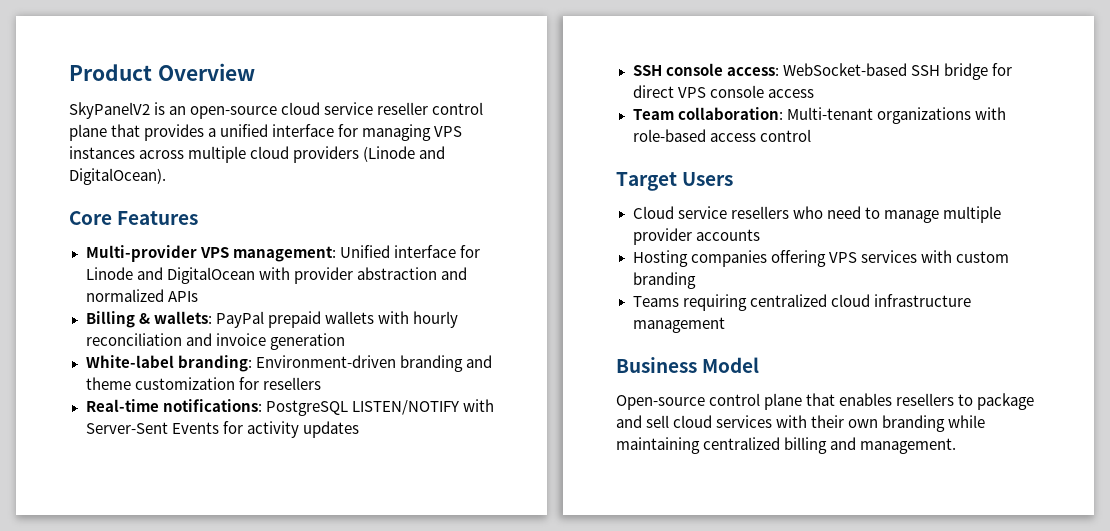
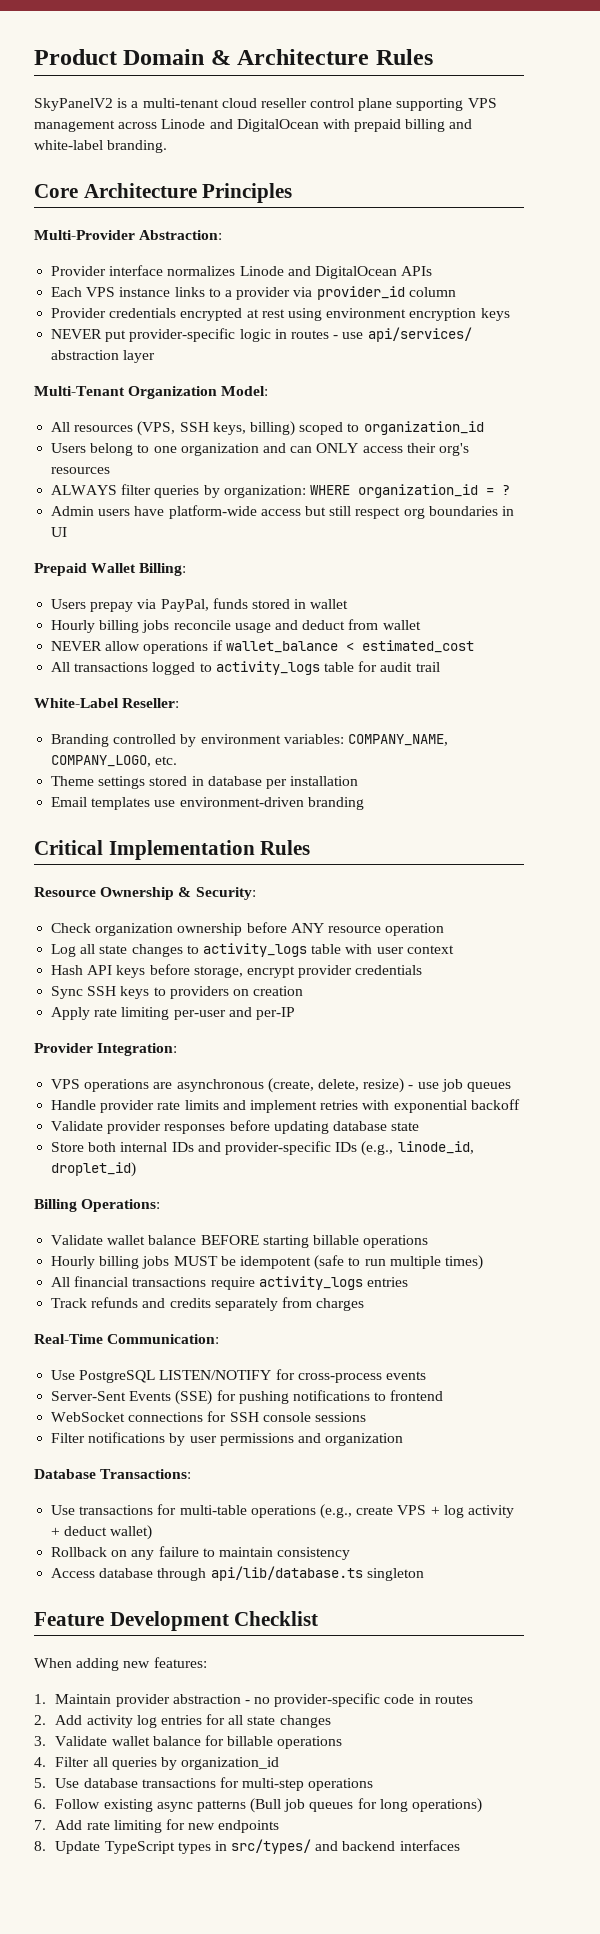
[157,63,255,81] [69,102,484,119] [69,124,463,141] [69,146,446,163] [69,168,166,185] [69,211,199,225] [85,245,480,262] [85,267,467,284] [85,289,198,302] [85,311,458,328] [85,333,345,350] [85,355,492,372] [85,377,321,390] [85,399,494,416] [85,421,359,438] [632,63,1012,80] [632,85,814,98] [632,107,1006,124] [632,129,811,142] [616,172,734,191] [632,206,1001,223] [632,228,760,245] [632,250,1009,267] [632,272,696,289] [632,294,971,311] [632,317,725,333] [616,357,760,373] [616,393,1035,410] [616,415,986,432] [616,437,957,454] Overview // SkyPanelV2 is an open-source cloud service reseller control plane that provides a unified interface for managing VPS instances across multiple cloud providers (Linode and DigitalOcean). // Core Features // Multi-provider VPS management: Unified interface for Linode and DigitalOcean with provider abstraction and normalized APIs // Billing & wallets: PayPal prepaid wallets with hourly reconciliation and invoice generation // White-label branding: Environment-driven branding and theme customization for resellers // Real-time notifications: PostgreSQL LISTEN/NOTIFY with Server-Sent Events for activity updates // SSH console access: WebSocket-based SSH bridge for direct VPS console access // Team collaboration: Multi-tenant organizations with role-based access control // Target Users // Cloud service resellers who need to manage multiple provider accounts // Hosting companies offering VPS services with custom branding // Teams requiring centralized cloud infrastructure management // Business Model // Open-source control plane that enables resellers to package and sell cloud services with their own branding while maintaining centralized billing and management. -> [123,49,433,65] [34,98,497,111] [34,119,473,132] [34,140,168,153] [34,183,293,203] [34,230,223,240] [51,265,433,279] [51,286,456,300] [51,308,510,321] [51,327,472,342] [51,350,156,363] [34,386,269,399] [51,421,484,436] [51,443,469,456] [51,467,111,474] [51,484,510,498] [51,505,514,519] [51,527,68,537] [34,563,187,576] [51,598,349,612] [51,619,421,633] [51,640,474,654] [51,661,440,675] [34,698,180,708] [51,734,448,747] [51,755,178,767] [51,776,359,789] [51,797,364,810] [34,840,311,860] [34,887,256,900] [51,922,445,936] [51,943,454,957] [51,964,423,978] [51,986,304,999] [51,1007,295,1020] [34,1043,178,1056] [51,1078,511,1093] [51,1099,520,1113] [51,1120,420,1134] [51,1141,474,1156] [51,1162,137,1177] [34,1199,161,1212] [51,1235,429,1248] [51,1255,483,1270] [51,1276,408,1290] [51,1297,365,1311] [34,1334,220,1344] [51,1369,426,1383] [51,1390,444,1405] [51,1411,366,1422] [51,1432,404,1446] [34,1469,192,1479] [51,1504,514,1519] [51,1525,153,1540] [51,1546,351,1560] [51,1566,424,1581] [34,1611,319,1631] [34,1657,207,1671] [34,1693,473,1707] [34,1714,331,1728] [34,1735,343,1749] [34,1757,280,1770] [34,1777,374,1791] [34,1798,483,1813] [34,1819,280,1833] [34,1839,460,1854] Domain & Architecture Rules // SkyPanelV2 is a multi-tenant cloud reseller control plane supporting VPS management across Linode and DigitalOcean with prepaid billing and white-label branding. // Core Architecture Principles // Multi-Provider Abstraction: // Provider interface normalizes Linode and DigitalOcean APIs // Each VPS instance links to a provider via provider_id column // Provider credentials encrypted at rest using environment encryption keys // NEVER put provider-specific logic in routes - use api/services/ abstraction layer // Multi-Tenant Organization Model: // All resources (VPS, SSH keys, billing) scoped to organization_id // Users belong to one organization and can ONLY access their org's resources // ALWAYS filter queries by organization: WHERE organization_id = ? // Admin users have platform-wide access but still respect org boundaries in UI // Prepaid Wallet Billing: // Users prepay via PayPal, funds stored in wallet // Hourly billing jobs reconcile usage and deduct from wallet // NEVER allow operations if wallet_balance < estimated_cost // All transactions logged to activity_logs table for audit trail // White-Label Reseller: // Branding controlled by environment variables: COMPANY_NAME, COMPANY_LOGO, etc. // Theme settings stored in database per installation // Email templates use environment-driven branding // Critical Implementation Rules // Resource Ownership & Security: // Check organization ownership before ANY resource operation // Log all state changes to activity_logs table with user context // Hash API keys before storage, encrypt provider credentials // Sync SSH keys to providers on creation // Apply rate limiting per-user and per-IP // Provider Integration: // VPS operations are asynchronous (create, delete, resize) - use job queues // Handle provider rate limits and implement retries with exponential backoff // Validate provider responses before updating database state // Store both internal IDs and provider-specific IDs (e.g., linode_id, droplet_id) // Billing Operations: // Validate wallet balance BEFORE starting billable operations // Hourly billing jobs MUST be idempotent (safe to run multiple times) // All financial transactions require activity_logs entries // Track refunds and credits separately from charges // Real-Time Communication: // Use PostgreSQL LISTEN/NOTIFY for cross-process events // Server-Sent Events (SSE) for pushing notifications to frontend // WebSocket connections for SSH console sessions // Filter notifications by user permissions and organization // Database Transactions: // Use transactions for multi-table operations (e.g., create VPS + log activity + deduct wallet) // Rollback on any failure to maintain consistency // Access database through api/lib/database.ts singleton // Feature Development Checklist // When adding new features: // 1. Maintain provider abstraction - no provider-specific code in routes // 2. Add activity log entries for all state changes // 3. Validate wallet balance for billable operations // 4. Filter all queries by organization_id // 5. Use database transactions for multi-step operations // 6. Follow existing async patterns (Bull job queues for long operations) // 7. Add rate limiting for new endpoints // 8. Update TypeScript types in src/types/ and backend interfaces

